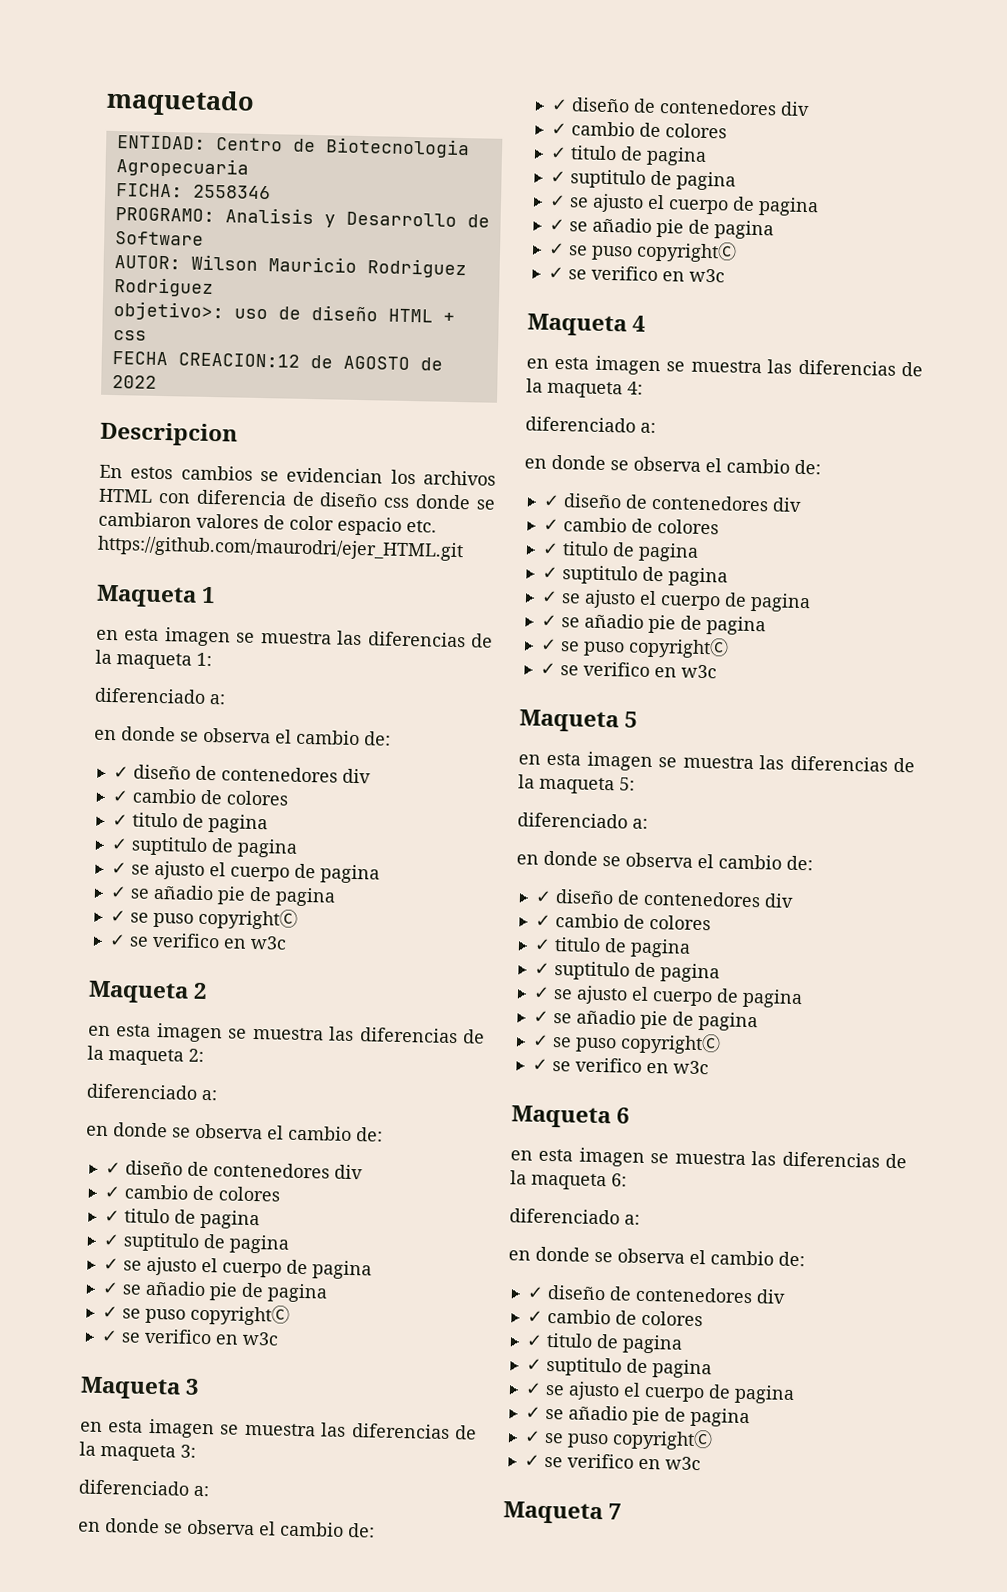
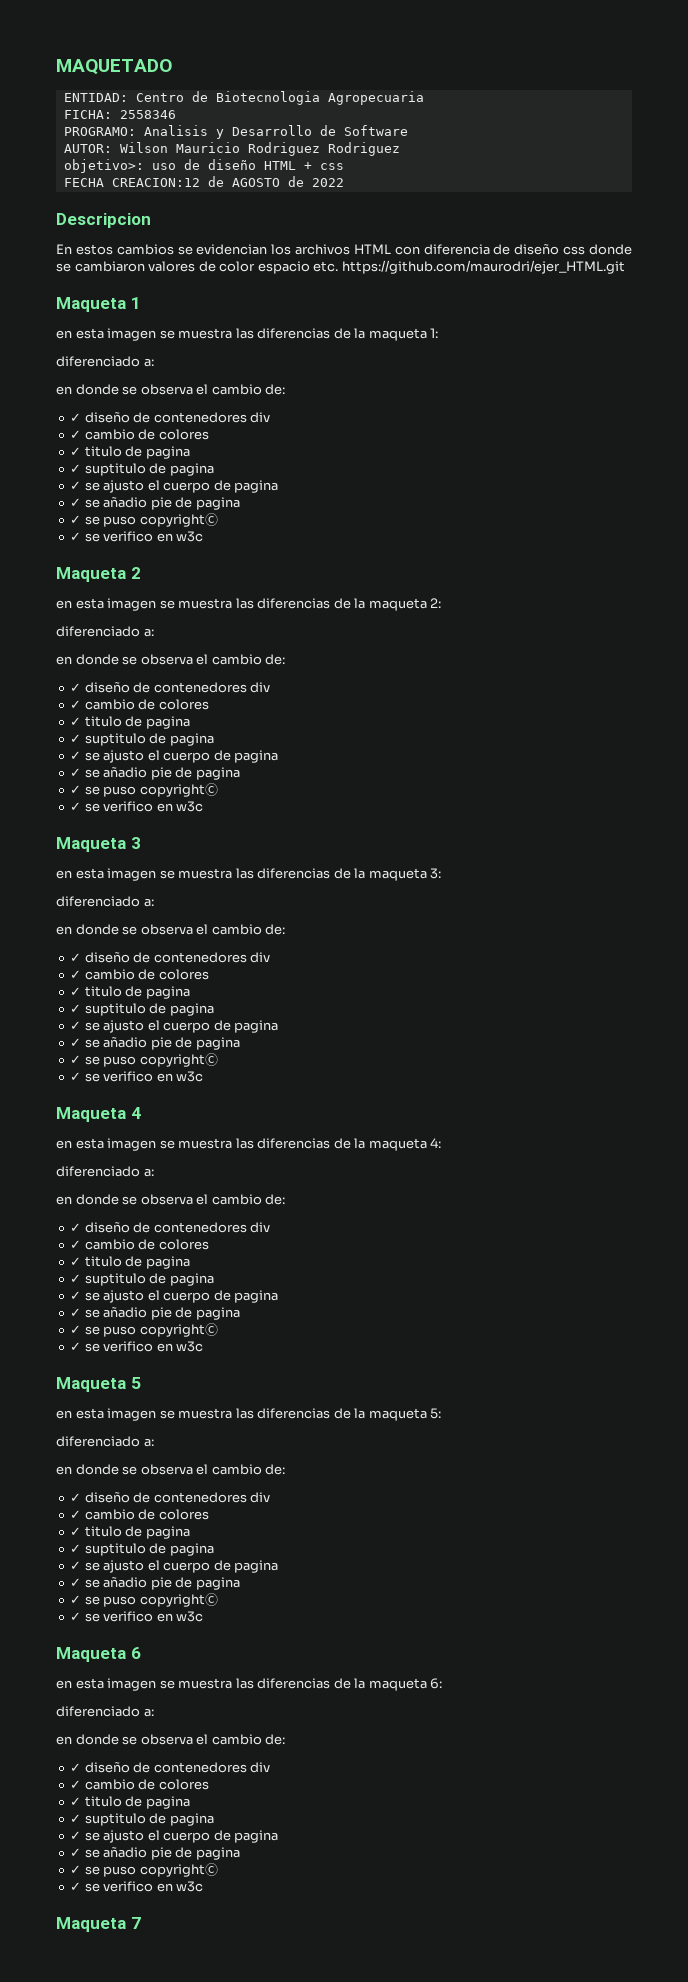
[106,88,255,117] maquetado -> [56,59,172,75] MAQUETADO

